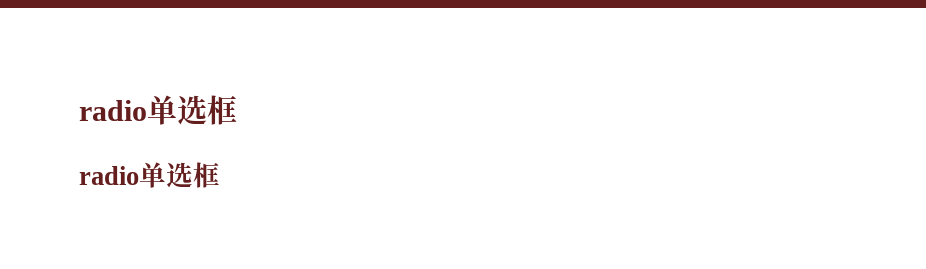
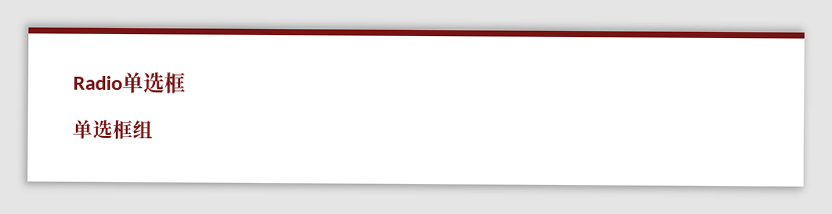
[79,100,147,121] radio -> [73,75,123,91] Radio
[79,162,220,188] radio单选框 -> [72,119,153,140] 单选框组

